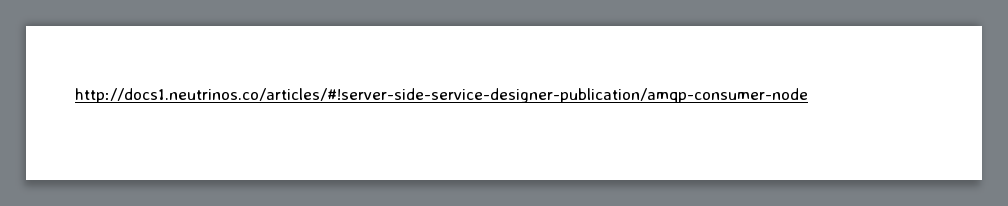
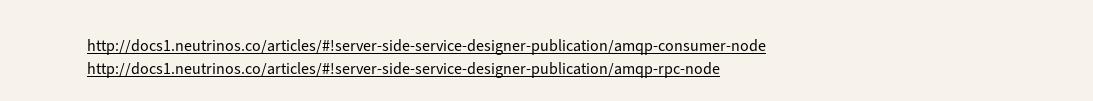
(808, 95) none -> [87,62,720,78] http://docs1.neutrinos.co/articles/#!server-side-service-designer-publication/amqp-rpc-node

